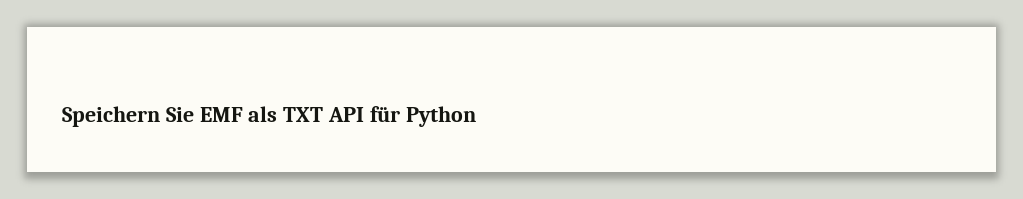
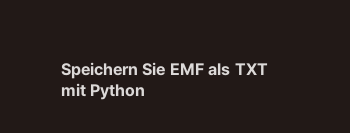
[328,106,400,122] API für -> [61,83,86,97] mit

